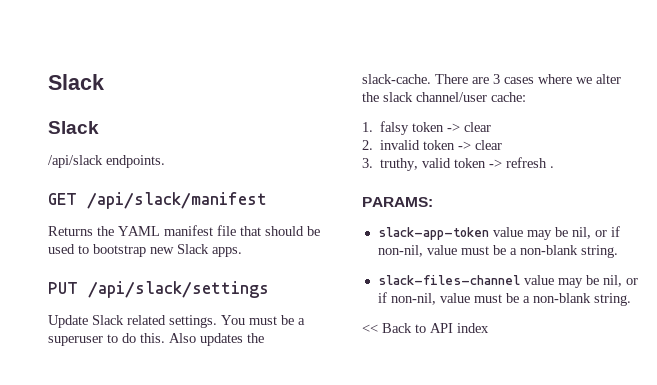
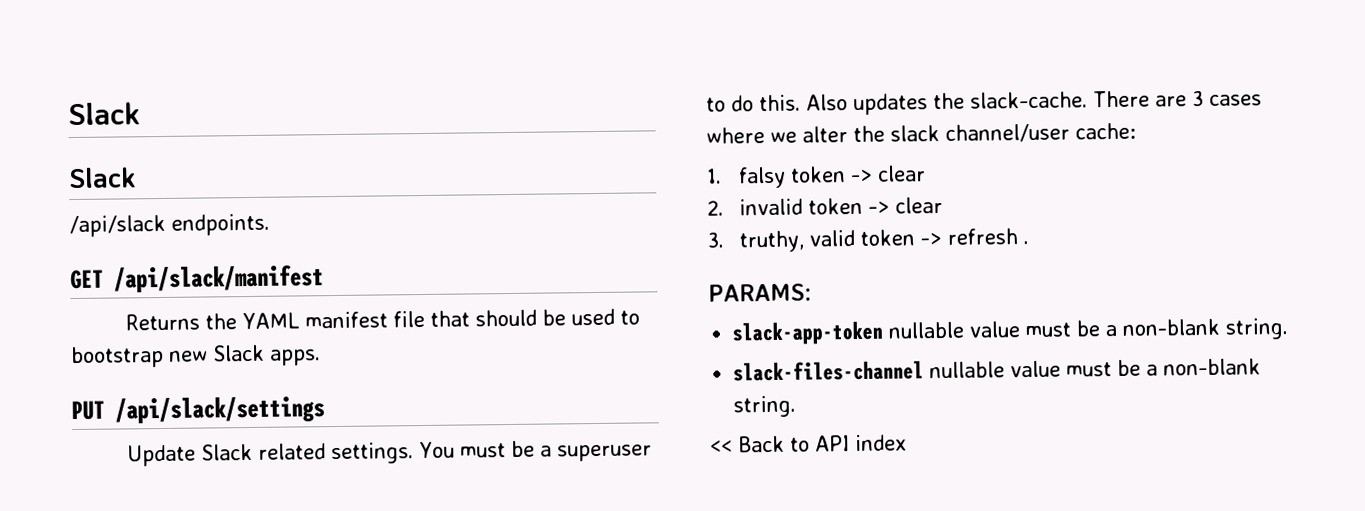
[492,226,620,240] [377,245,423,257] value may be nil, or if non-nil, -> [888,321,965,339] nullable
[523,275,638,288] [377,292,436,305] value may be nil, or if non-nil, -> [929,361,1006,379] nullable

